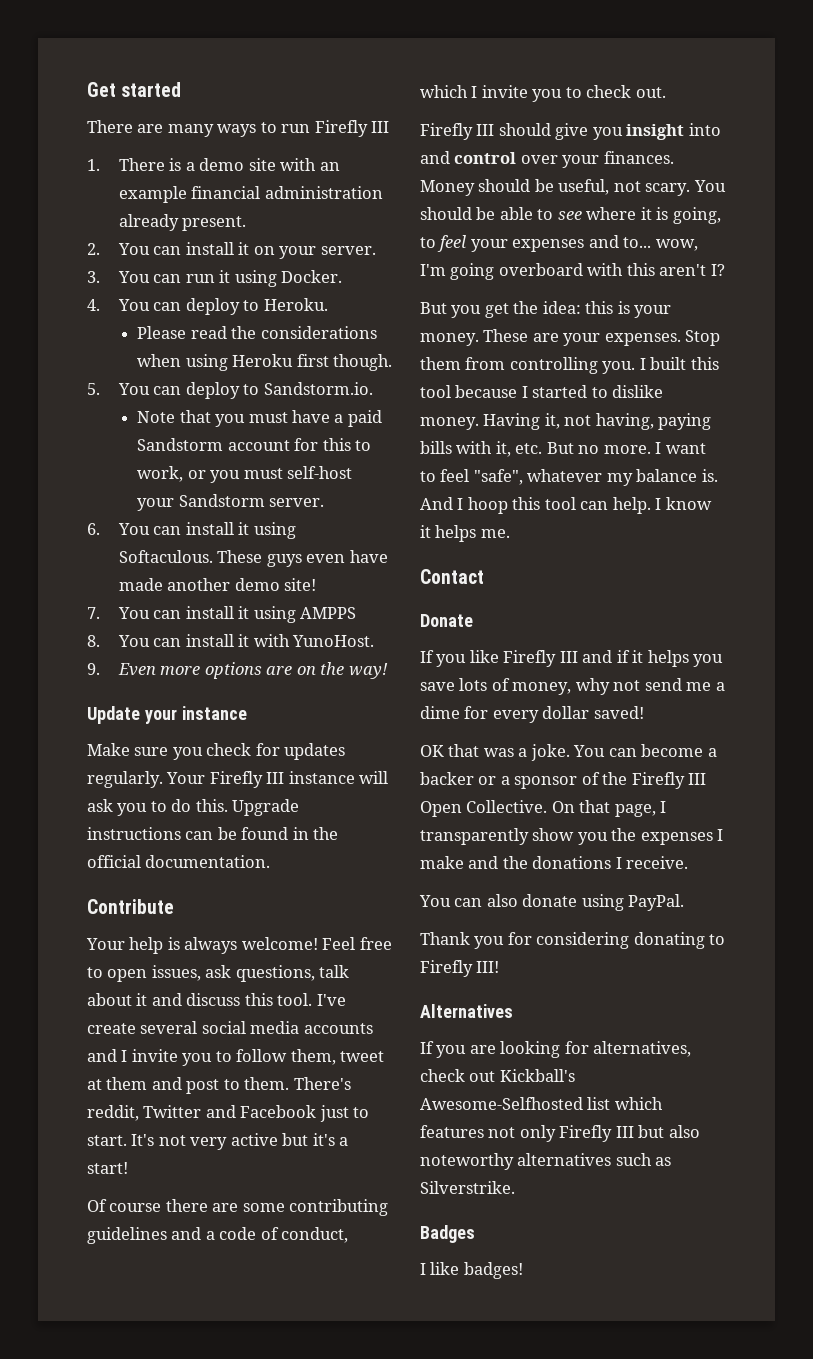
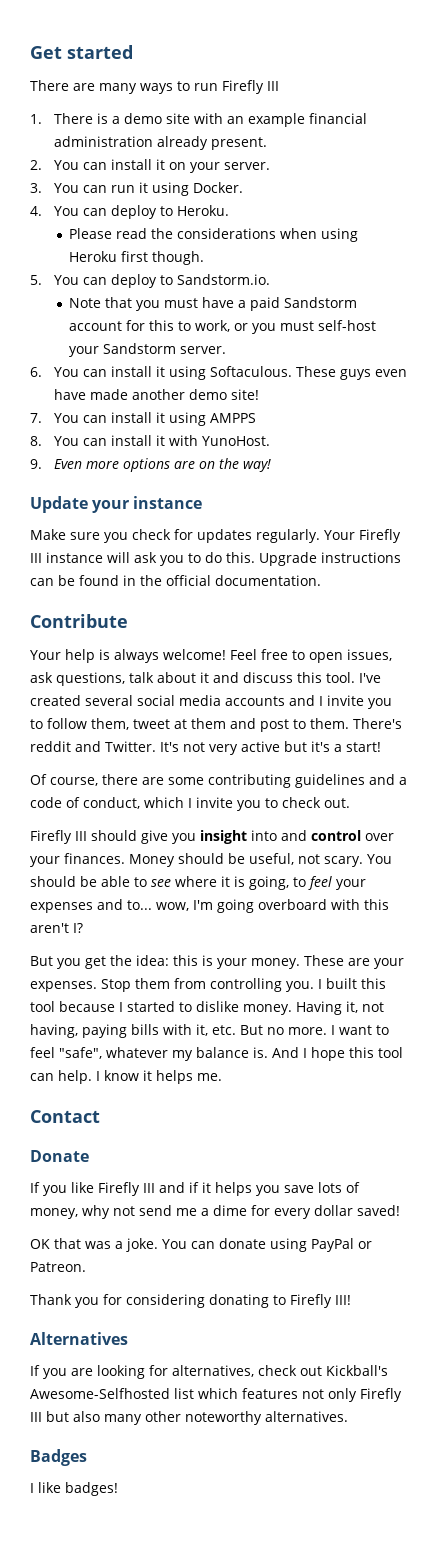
[87,1023,136,1034] create -> [30,695,81,706] created
[87,1105,370,1122] [87,1135,127,1146] reddit, Twitter and Facebook just to start. -> [30,741,156,752] reddit and Twitter.
[109,1203,162,1212] course -> [50,777,98,786] course,
[467,497,508,514] hoop -> [311,1047,345,1061] hope
[641,744,717,757] [420,772,707,789] [420,800,667,817] [420,828,724,845] [420,856,689,869] [419,894,685,911] become a backer or a sponsor of the Firefly III Open Collective. On that page, I transparently show you the expenses I make and the donations I receive. // You can also donate using PayPal. -> [219,1238,372,1252] [30,1262,86,1272] donate using PayPal or Patreon.
[420,1153,672,1170] [420,1181,515,1194] noteworthy alternatives such as Silverstrike. -> [104,1411,348,1425] many other noteworthy alternatives.

